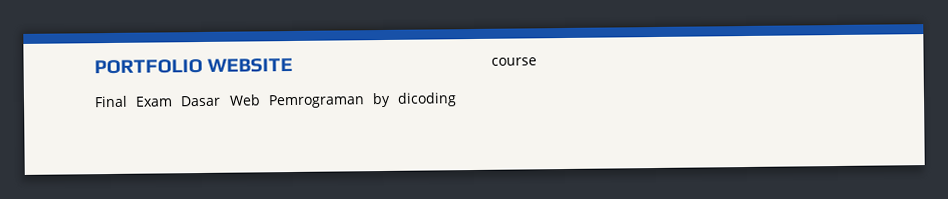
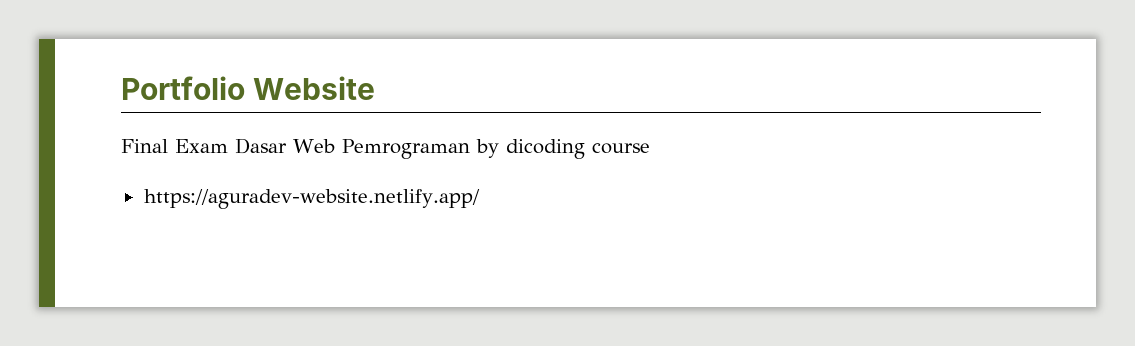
[94,57,294,75] PORTFOLIO WEBSITE -> [121,76,376,100] Portfolio Website
(537, 61) none -> [143,189,480,209] // https://aguradev-website.netlify.app/

